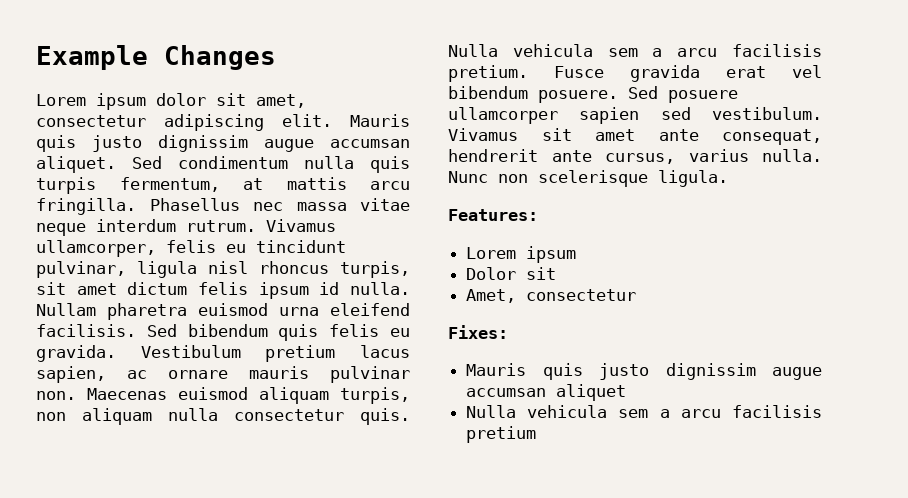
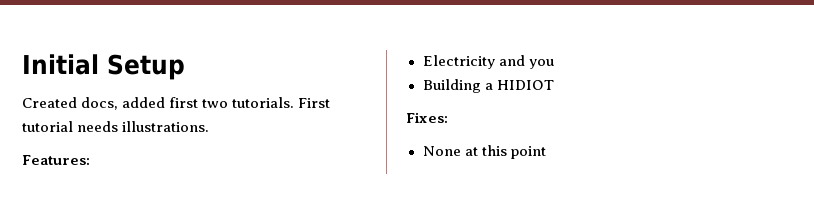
[36,45,276,70] [36,93,306,110] [36,114,410,131] [36,135,410,152] [36,156,410,173] [36,177,410,194] [36,198,410,215] [36,219,336,236] [36,240,346,257] [36,261,410,278] [36,282,410,299] [36,303,410,320] [36,324,411,341] [36,345,410,362] [36,366,410,383] [36,387,410,404] [36,408,410,425] [448,44,822,57] [448,65,822,82] [448,86,738,103] [448,107,822,124] [448,128,822,145] [448,149,822,164] [448,170,728,187] [448,209,538,221] [466,246,577,263] [466,267,557,280] [466,289,637,303] [448,325,508,339] [466,363,822,380] [466,384,627,401] [466,405,822,418] [466,426,537,443] Example Changes // Lorem ipsum dolor sit amet, consectetur adipiscing elit. Mauris quis justo dignissim augue accumsan aliquet. Sed condimentum nulla quis turpis fermentum, at mattis arcu fringilla. Phasellus nec massa vitae neque interdum rutrum. Vivamus ullamcorper, felis eu tincidunt pulvinar, ligula nisl rhoncus turpis, sit amet dictum felis ipsum id nulla. Nullam pharetra euismod urna eleifend facilisis. Sed bibendum quis felis eu gravida. Vestibulum pretium lacus sapien, ac ornare mauris pulvinar non. Maecenas euismod aliquam turpis, non aliquam nulla consectetur quis. Nulla vehicula sem a arcu facilisis pretium. Fusce gravida erat vel bibendum posuere. Sed posuere ullamcorper sapien sed vestibulum. Vivamus sit amet ante consequat, hendrerit ante cursus, varius nulla. Nunc non scelerisque ligula. // Features: // Lorem ipsum // Dolor sit // Amet, consectetur // Fixes: // Mauris quis justo dignissim augue accumsan aliquet // Nulla vehicula sem a arcu facilisis pretium -> [22,54,185,80] [22,97,331,110] [22,121,210,132] [22,155,90,165] [422,55,554,69] [422,79,554,93] [406,112,448,123] [422,145,546,159] Initial Setup // Created docs, added first two tutorials. First tutorial needs illustrations. // Features: // Electricity and you // Building a HIDIOT // Fixes: // None at this point

